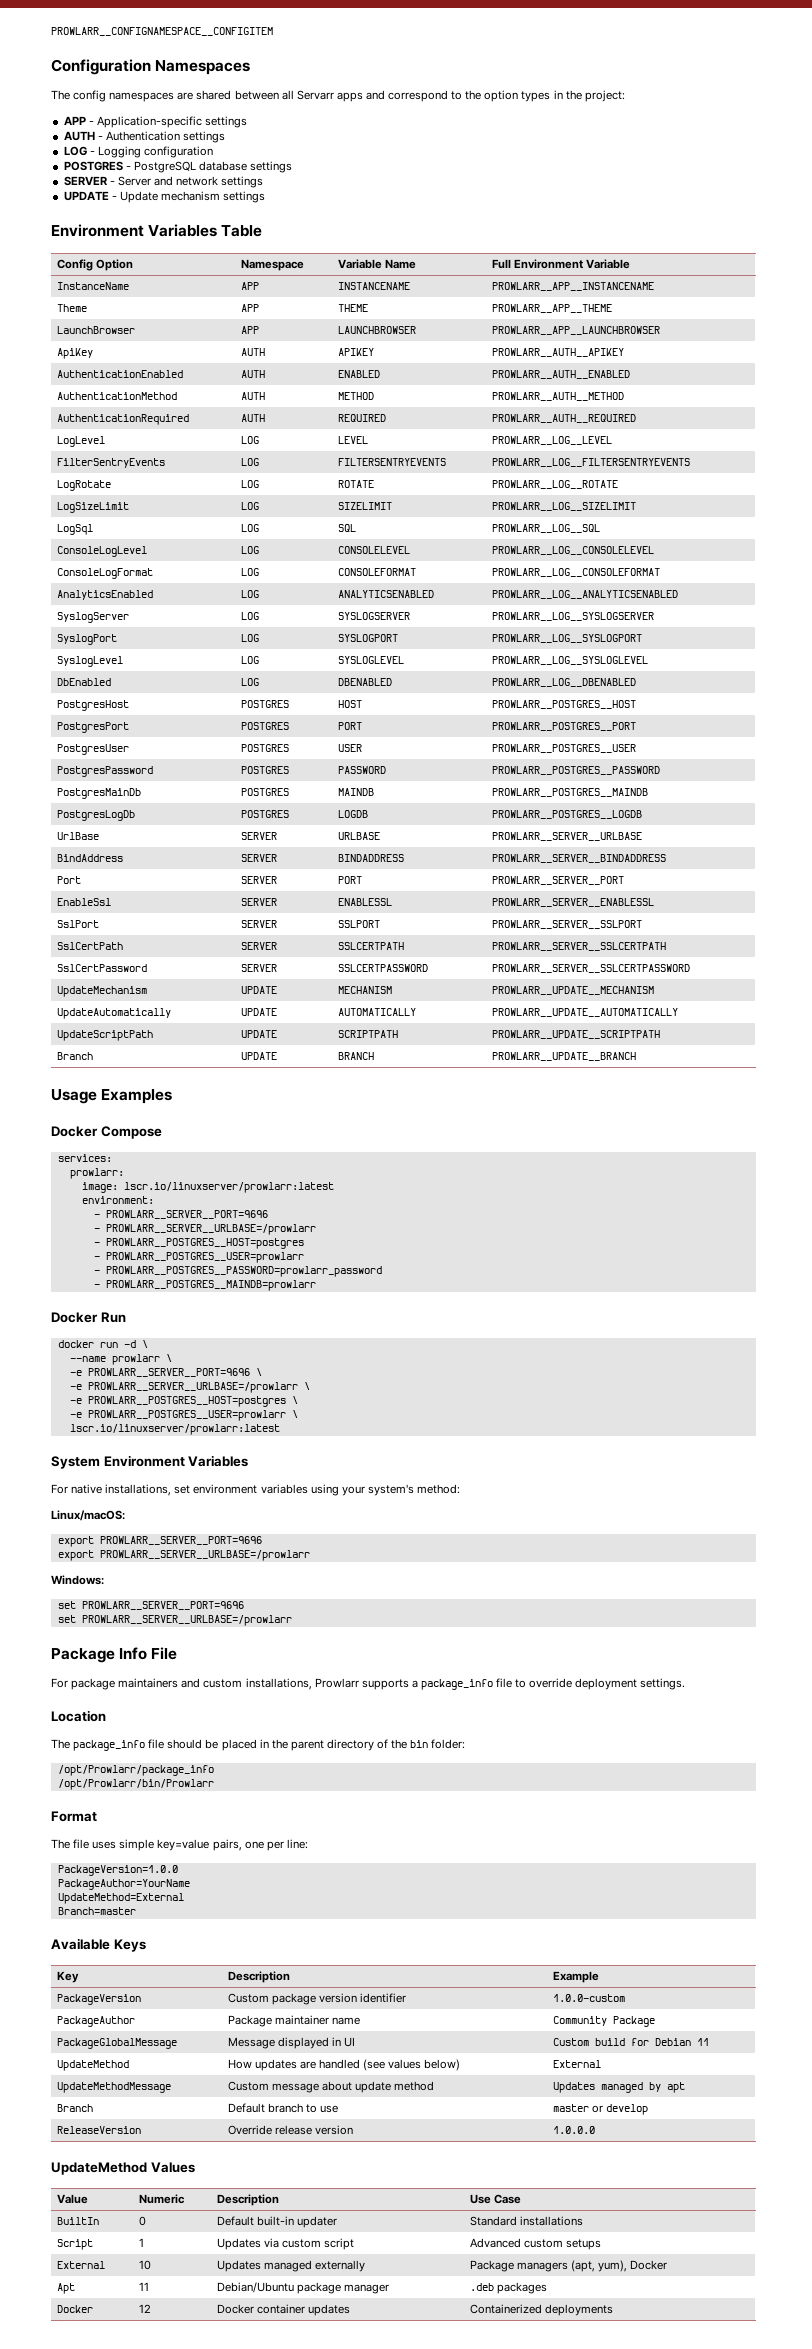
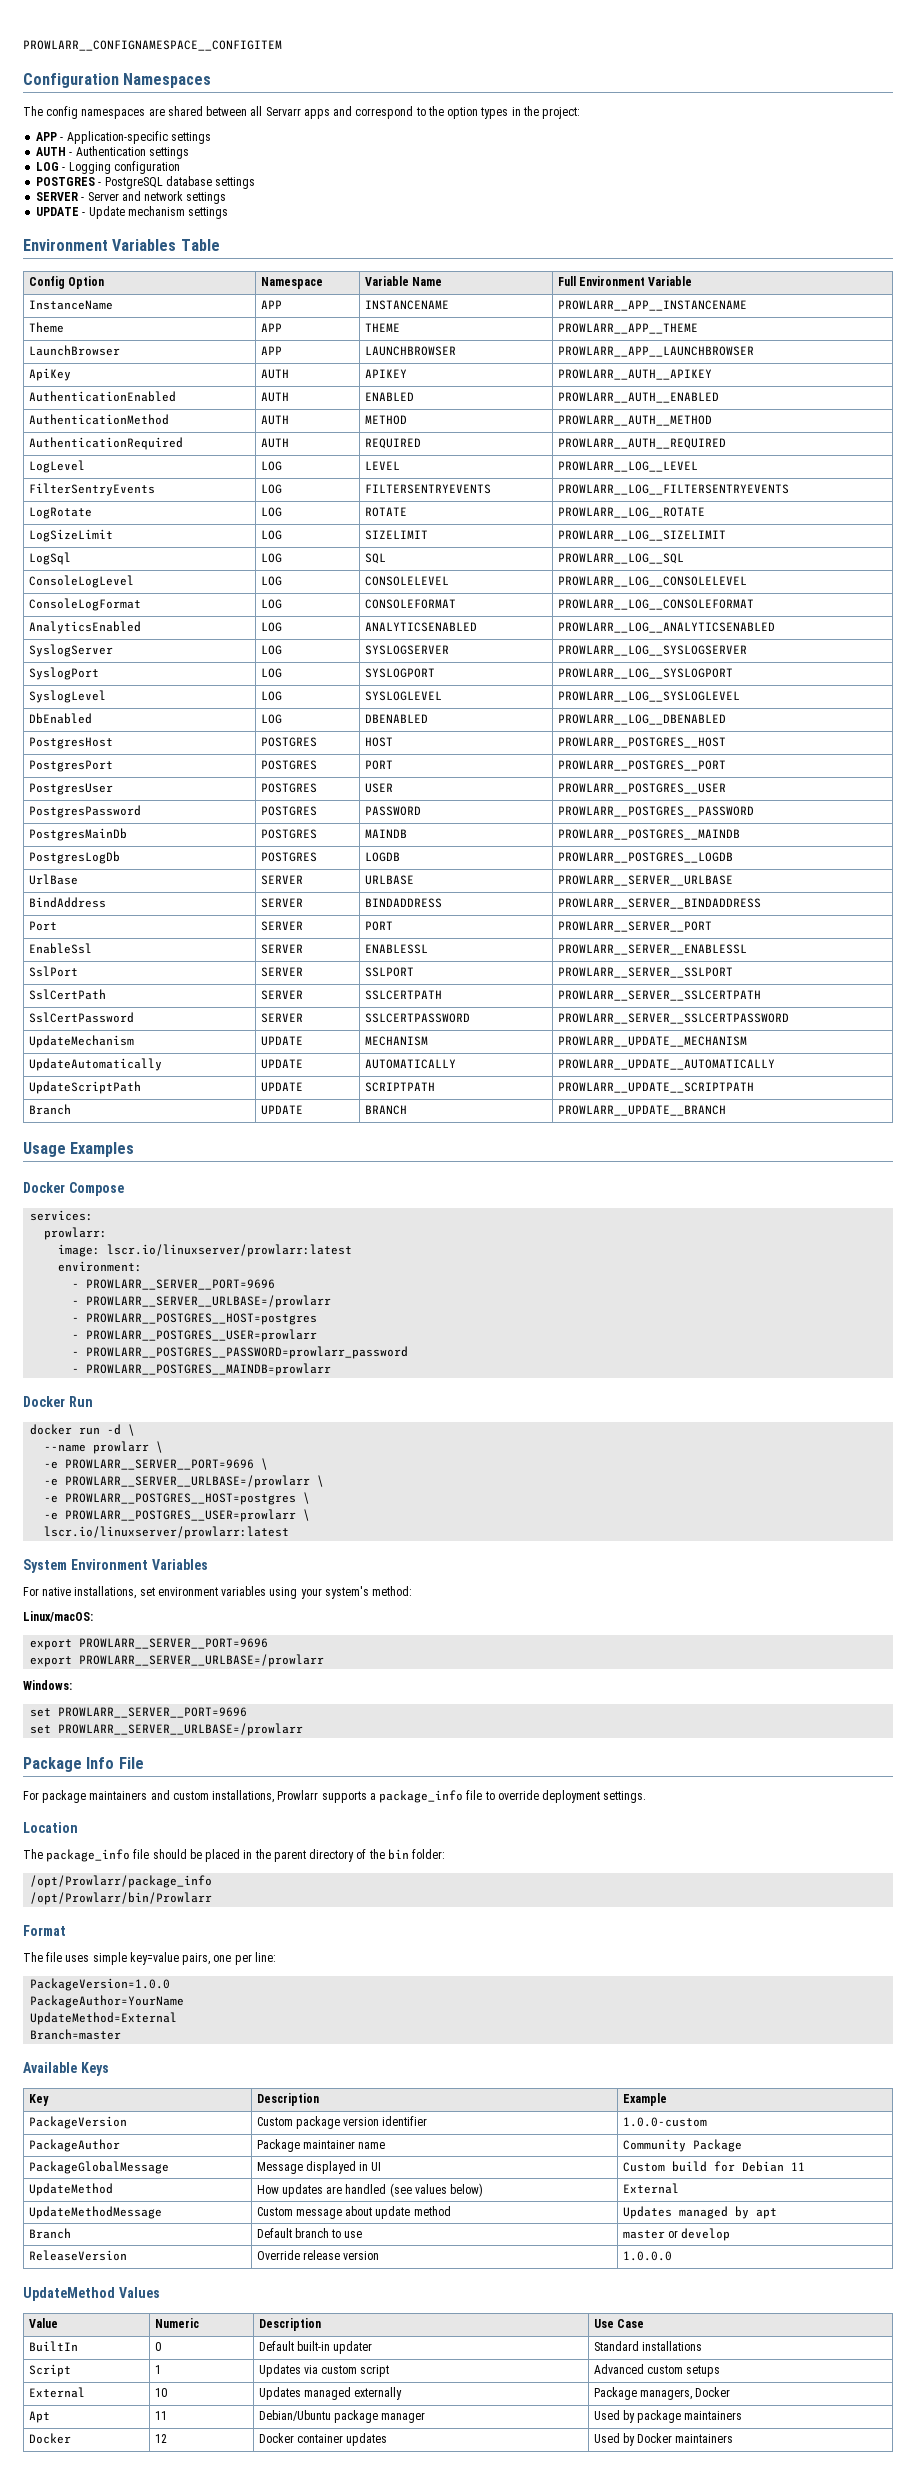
[516,2260,628,2272] managers (apt, yum), -> [639,2389,692,2400] managers,
[469,2282,547,2294] .deb packages -> [593,2410,743,2423] Used by package maintainers
[469,2304,613,2316] Containerized deployments -> [593,2433,734,2446] Used by Docker maintainers

